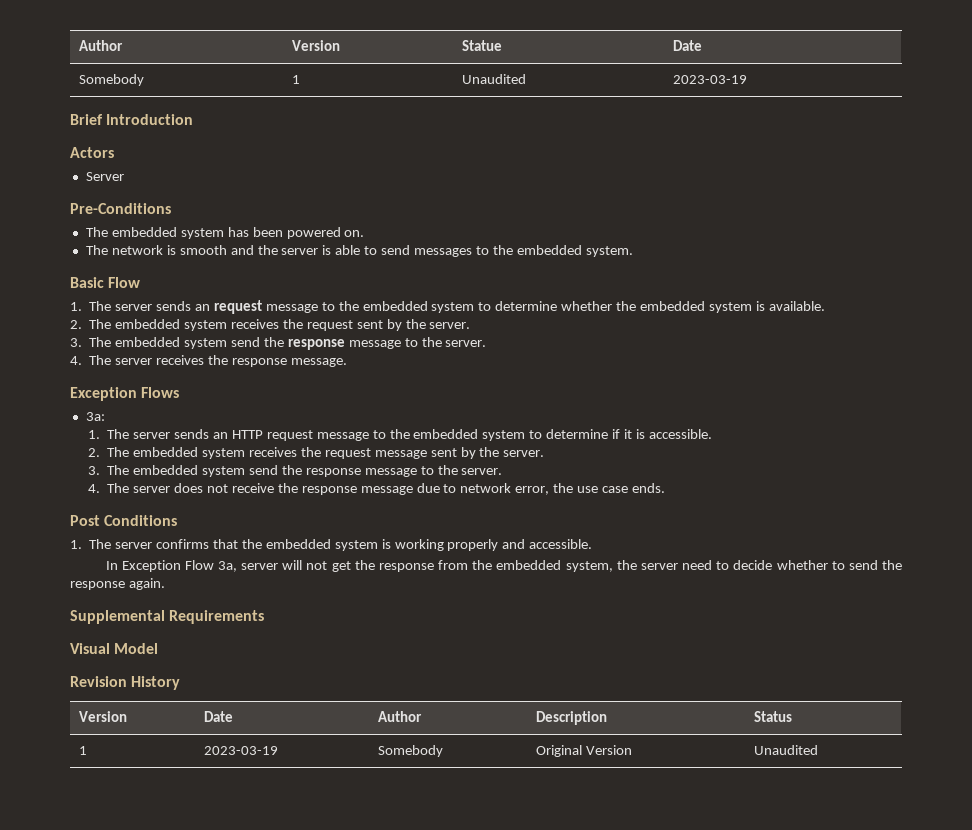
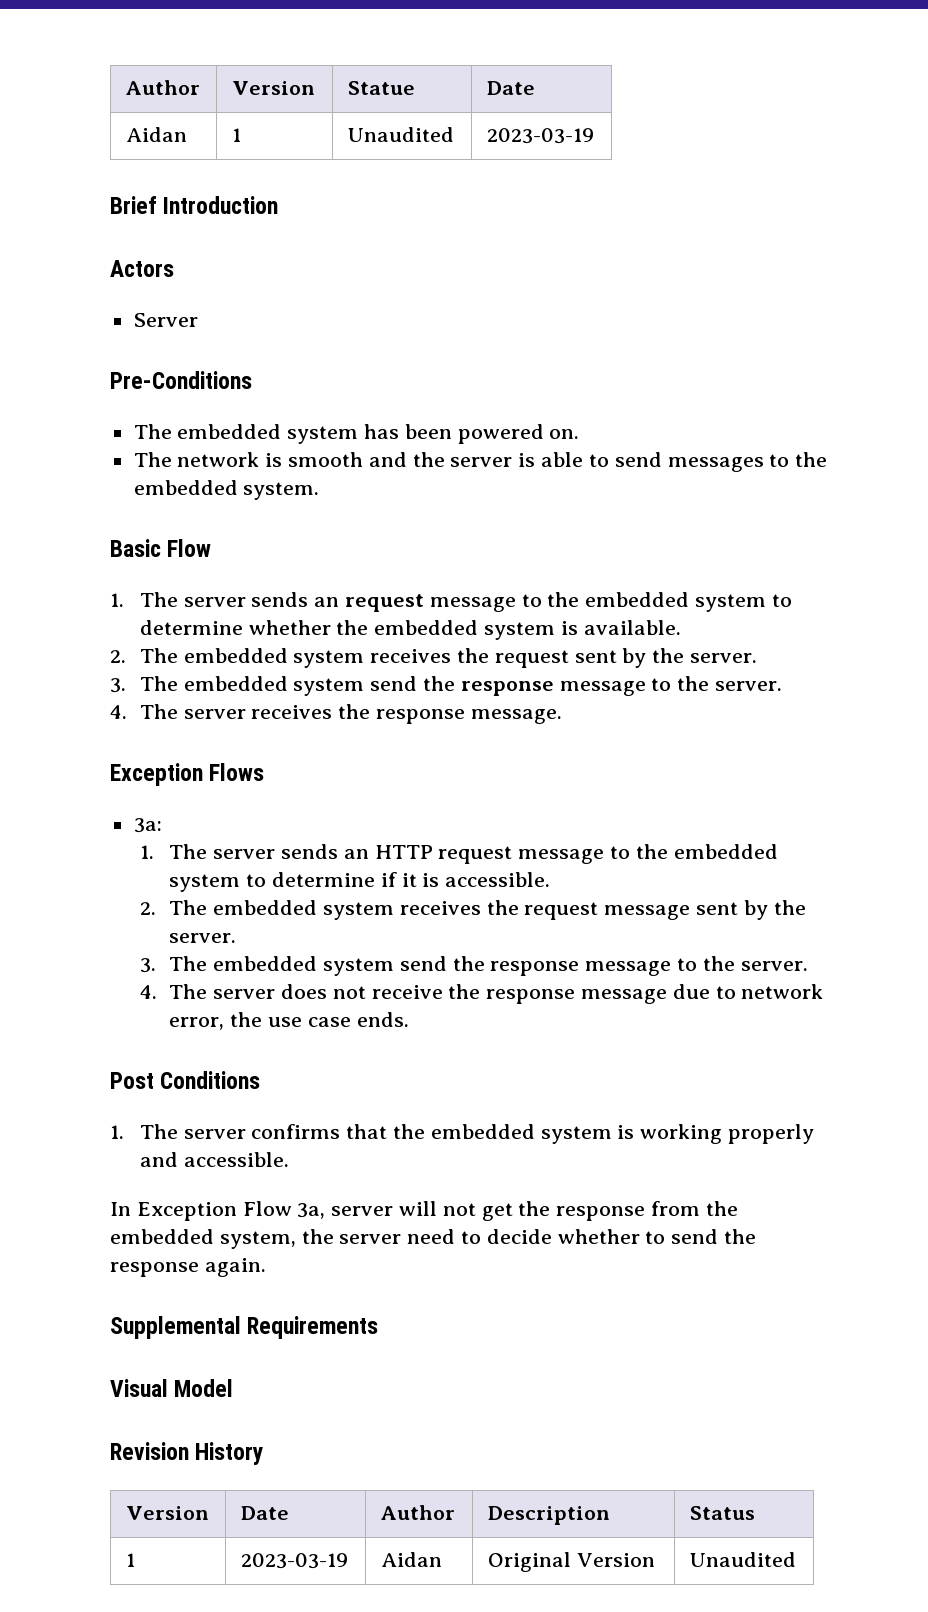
[78,74,144,86] Somebody -> [125,127,187,142] Aidan
[377,745,443,757] Somebody -> [380,1552,442,1567] Aidan

